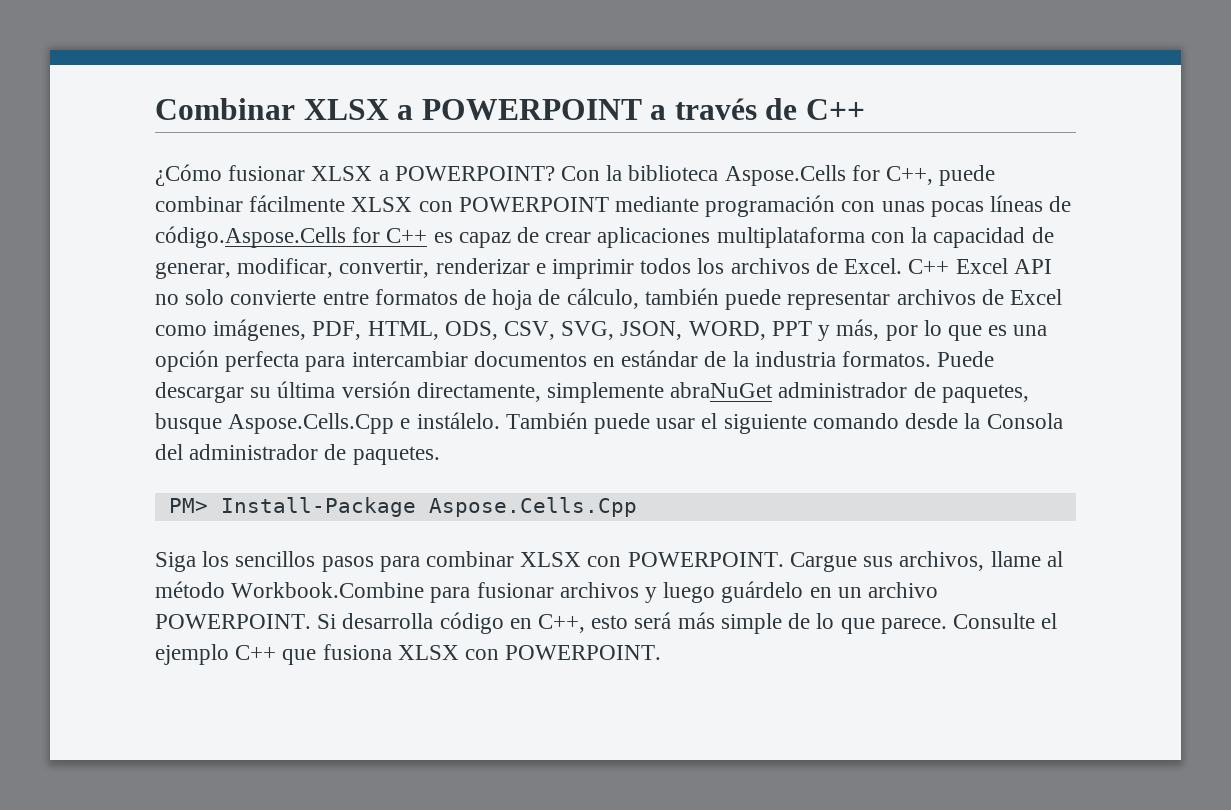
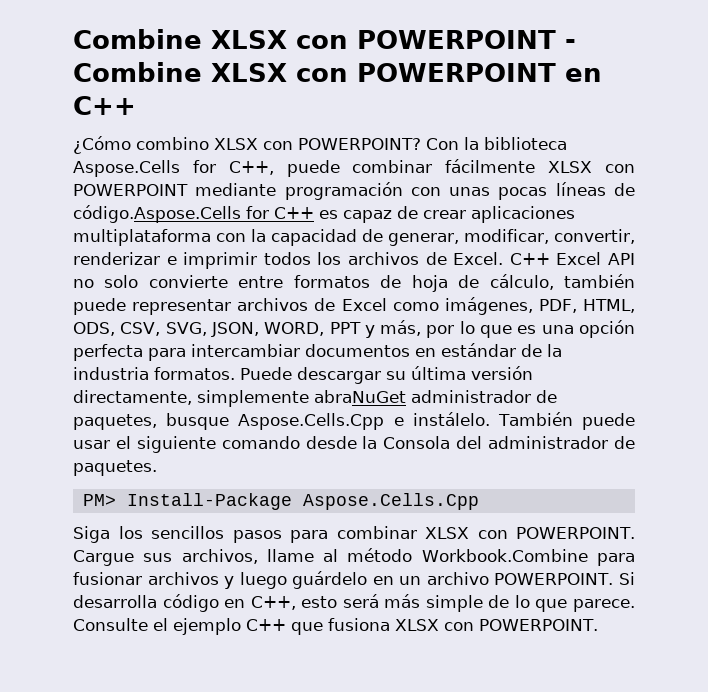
[155,98,798,120] Combinar XLSX a POWERPOINT a través de -> [73,29,576,49] [73,62,602,82] Combine XLSX con POWERPOINT - Combine XLSX con POWERPOINT en
[228,165,389,181] fusionar XLSX a -> [136,137,293,150] combino XLSX con

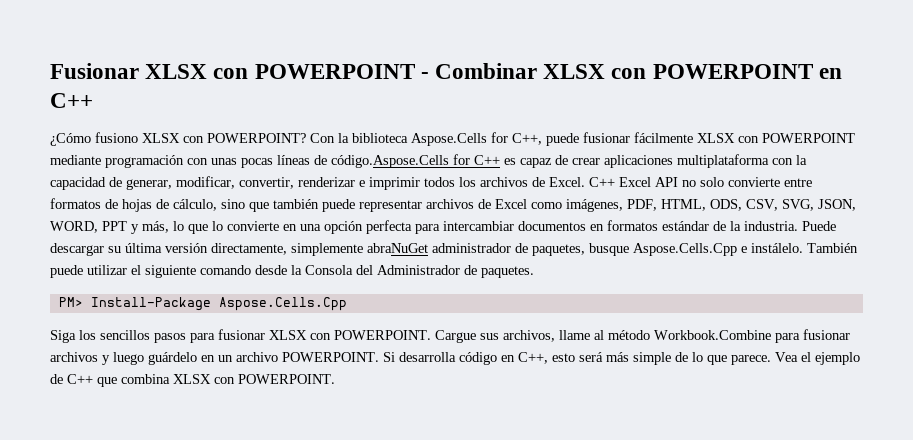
[73,29,202,49] Combine -> [50,63,139,79] Fusionar
[73,62,202,82] Combine -> [435,63,538,79] Combinar
[136,137,209,150] combino -> [95,132,138,143] fusiono
[352,160,433,173] combinar -> [583,132,630,143] fusionar
[411,275,448,292] hoja -> [122,199,152,212] hojas
(554, 282) none -> [221,199,269,212] sino que
[426,321,537,338] por lo que es -> [173,221,297,234] lo que lo convierte en
(436, 352) none -> [607,220,658,231] formatos
[73,367,235,380] industria formatos. -> [744,221,798,231] industria.
[73,440,110,449] usar -> [87,265,127,275] utilizar
[488,436,609,449] administrador -> [377,265,460,275] Administrador
[336,526,417,539] combinar -> [218,329,265,340] fusionar
[73,618,148,631] Consulte -> [775,352,798,362] Vea
(241, 626) none -> [50,374,63,384] de
[328,618,390,631] fusiona -> [121,374,170,384] combina

